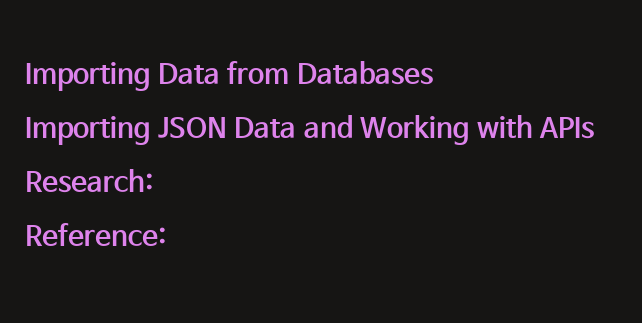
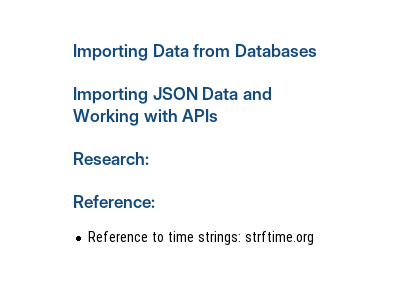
(166, 234) none -> [88,231,314,245] // Reference to time strings: strftime.org

